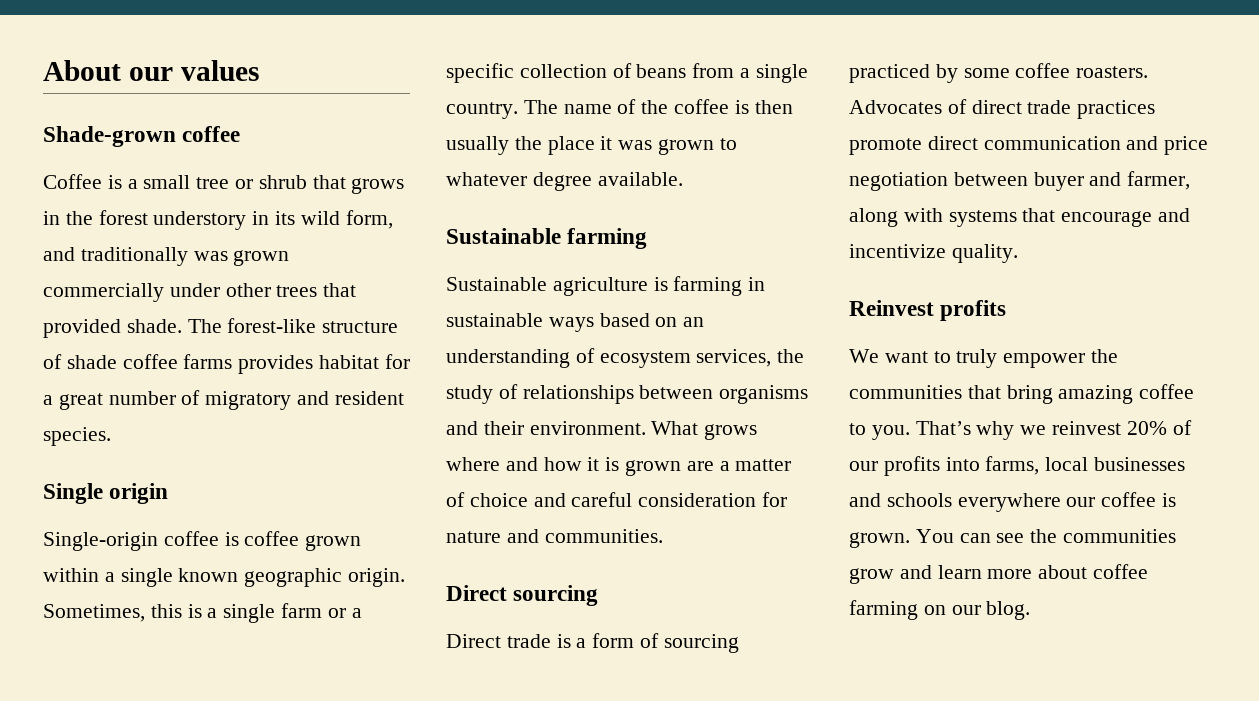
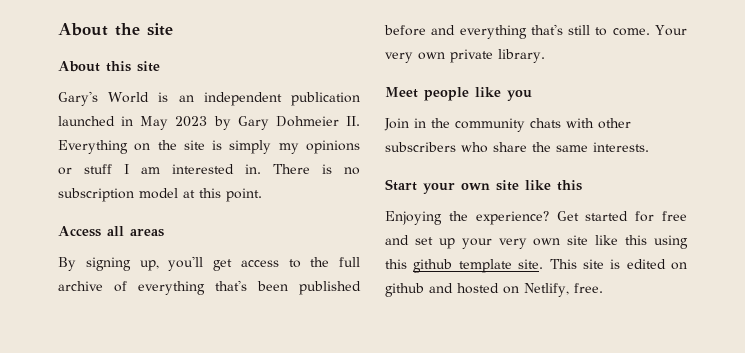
[43,60,259,81] [43,126,241,147] [43,174,405,194] [43,210,393,230] [43,247,290,266] [43,283,357,302] [43,318,399,338] [43,354,410,374] [43,390,404,410] [43,427,111,446] [43,483,169,504] [43,531,362,551] [43,568,406,587] [43,603,362,623] [446,63,808,83] [446,99,793,119] [446,136,737,155] [446,172,683,191] [446,228,648,249] [446,276,766,296] [446,313,705,332] [446,348,805,368] [446,384,809,404] [446,421,758,440] [446,457,792,476] [446,492,788,507] [446,529,663,543] [446,585,599,606] [446,633,739,653] [849,63,1149,83] [849,99,1156,119] [849,136,1209,155] [849,171,1191,191] [849,208,1191,227] [849,244,1018,263] [849,300,1007,321] [849,349,1119,368] [849,384,1195,404] [849,420,1192,440] [849,456,1186,476] [849,492,1177,512] [849,529,1177,548] [849,564,1149,584] [849,600,1031,620] About our values // Shade-grown coffee // Coffee is a small tree or shrub that grows in the forest understory in its wild form, and traditionally was grown commercially under other trees that provided shade. The forest-like structure of shade coffee farms provides habitat for a great number of migratory and resident species. // Single origin // Single-origin coffee is coffee grown within a single known geographic origin. Sometimes, this is a single farm or a specific collection of beans from a single country. The name of the coffee is then usually the place it was grown to whatever degree available. // Sustainable farming // Sustainable agriculture is farming in sustainable ways based on an understanding of ecosystem services, the study of relationships between organisms and their environment. What grows where and how it is grown are a matter of choice and careful consideration for nature and communities. // Direct sourcing // Direct trade is a form of sourcing practiced by some coffee roasters. Advocates of direct trade practices promote direct communication and price negotiation between buyer and farmer, along with systems that encourage and incentivize quality. // Reinvest profits // We want to truly empower the communities that bring amazing coffee to you. That’s why we reinvest 20% of our profits into farms, local businesses and schools everywhere our coffee is grown. You can see the communities grow and learn more about coffee farming on our blog. -> [58,23,173,36] [58,61,160,72] [58,91,360,106] [58,116,360,130] [58,140,360,154] [58,164,360,175] [58,188,262,202] [58,226,164,237] [58,256,360,271] [58,280,361,295] [384,24,688,39] [385,49,545,63] [385,87,532,101] [384,118,631,132] [385,142,649,153] [385,179,582,194] [385,211,687,225] [385,235,688,249] [385,259,687,273] [385,283,603,297] About the site // About this site // Gary's World is an independent publication launched in May 2023 by Gary Dohmeier II. Everything on the site is simply my opinions or stuff I am interested in. There is no subscription model at this point. // Access all areas // By signing up, you'll get access to the full archive of everything that's been published before and everything that's still to come. Your very own private library. // Meet people like you // Join in the community chats with other subscribers who share the same interests. // Start your own site like this // Enjoying the experience? Get started for free and set up your very own site like this using this github template site. This site is edited on github and hosted on Netlify, free.

